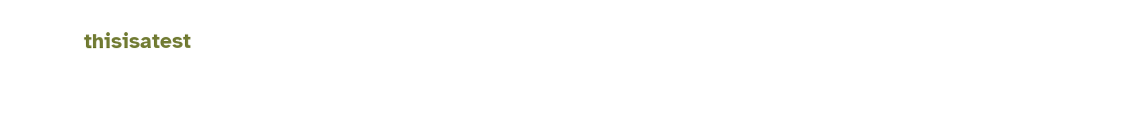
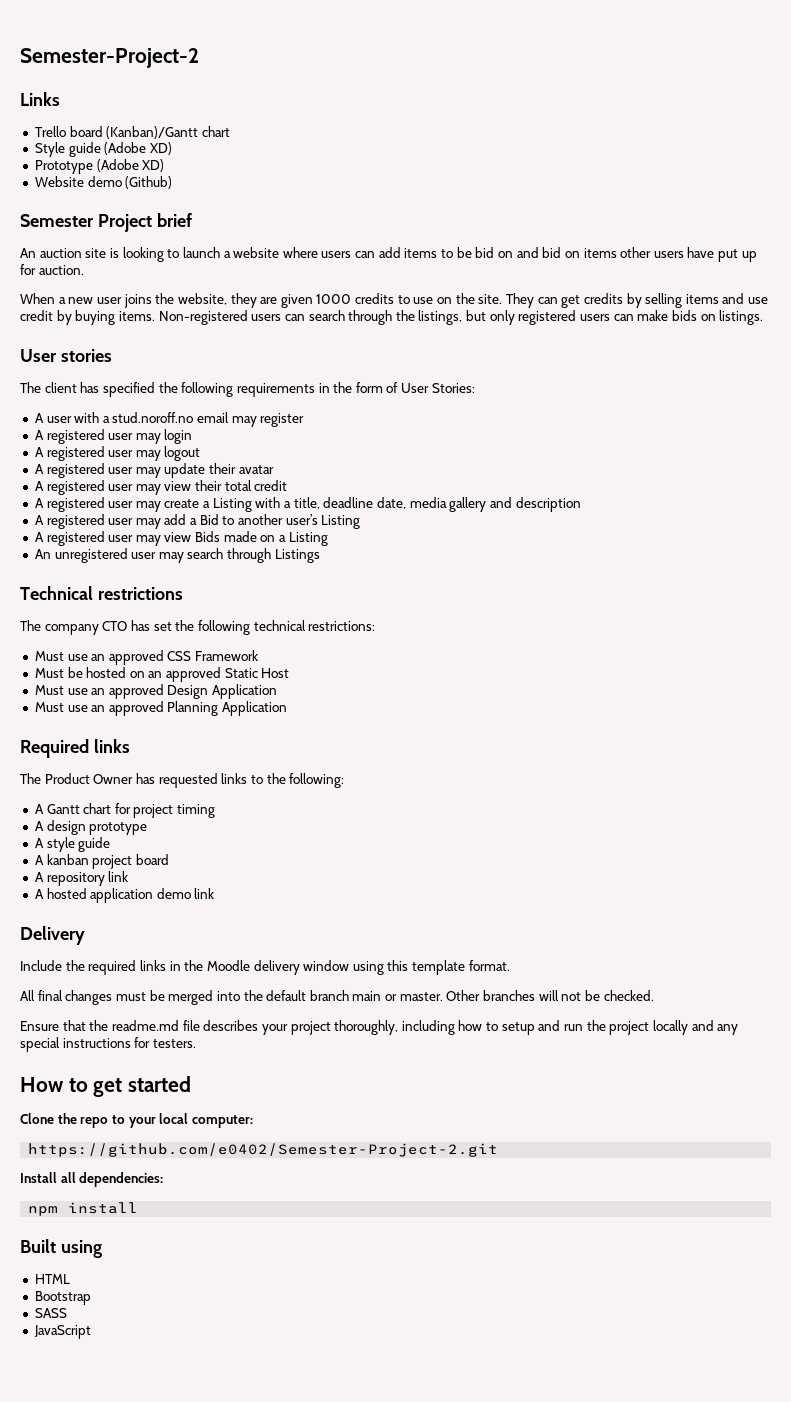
[83,31,191,49] thisisatest -> [20,48,199,68] [20,92,60,106] [34,126,230,139] [34,142,172,157] [34,159,165,174] [34,176,173,189] [20,213,192,232] [20,247,757,262] [20,264,84,275] [20,293,769,308] [20,310,764,325] [20,349,112,362] [20,382,475,397] [34,412,305,427] [34,429,193,444] [34,446,201,461] [34,463,274,478] [34,480,288,495] [34,497,581,512] [34,514,361,529] [34,531,328,546] [34,548,320,563] [20,586,183,600] [20,620,376,635] [34,650,259,665] [34,667,290,682] [34,684,278,699] [34,701,288,716] [20,739,130,758] [20,773,345,788] [34,803,216,818] [34,820,148,835] [34,837,111,852] [34,854,169,869] [34,871,129,886] [34,888,215,903] [20,926,85,945] [20,960,510,975] [20,990,654,1005] [20,1020,739,1035] [20,1037,196,1052] [20,1076,192,1097] [20,1113,253,1128] [28,1143,499,1157] [20,1172,164,1187] [28,1202,139,1216] [20,1239,102,1258] [34,1274,70,1284] [34,1291,91,1305] [34,1308,67,1318] [33,1325,91,1339] Semester-Project-2 // Links // Trello board (Kanban)/Gantt chart // Style guide (Adobe XD) // Prototype (Adobe XD) // Website demo (Github) // Semester Project brief // An auction site is looking to launch a website where users can add items to be bid on and bid on items other users have put up for auction. // When a new user joins the website, they are given 1000 credits to use on the site. They can get credits by selling items and use credit by buying items. Non-registered users can search through the listings, but only registered users can make bids on listings. // User stories // The client has specified the following requirements in the form of User Stories: // A user with a stud.noroff.no email may register // A registered user may login // A registered user may logout // A registered user may update their avatar // A registered user may view their total credit // A registered user may create a Listing with a title, deadline date, media gallery and description // A registered user may add a Bid to another user’s Listing // A registered user may view Bids made on a Listing // An unregistered user may search through Listings // Technical restrictions // The company CTO has set the following technical restrictions: // Must use an approved CSS Framework // Must be hosted on an approved Static Host // Must use an approved Design Application // Must use an approved Planning Application // Required links // The Product Owner has requested links to the following: // A Gantt chart for project timing // A design prototype // A style guide // A kanban project board // A repository link // A hosted application demo link // Delivery // Include the required links in the Moodle delivery window using this template format. // All final changes must be merged into the default branch main or master. Other branches will not be checked. // Ensure that the readme.md file describes your project thoroughly, including how to setup and run the project locally and any special instructions for testers. // How to get started // Clone the repo to your local computer: // https://github.com/e0402/Semester-Project-2.git // Install all dependencies: // npm install // Built using // HTML // Bootstrap // SASS // JavaScript

